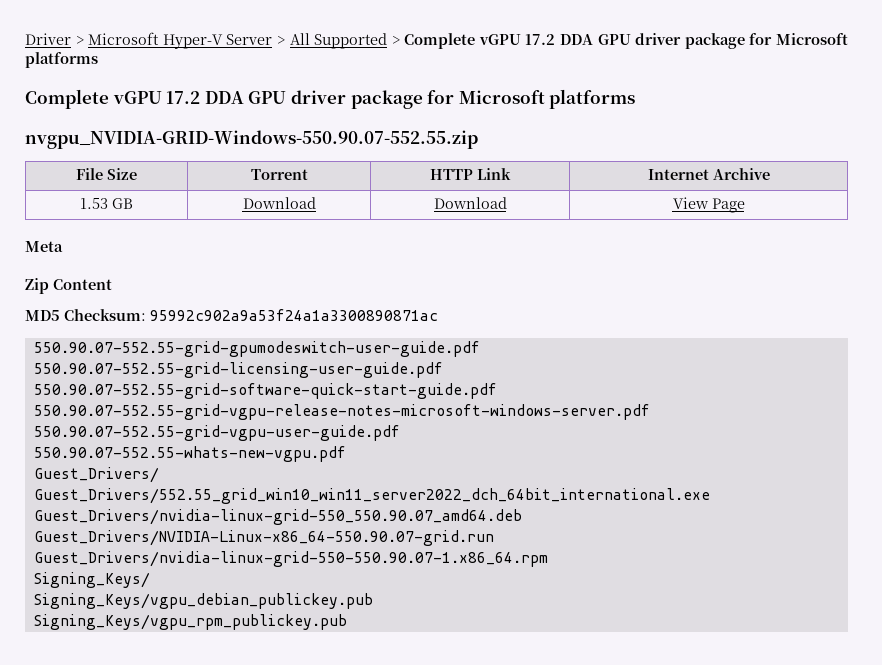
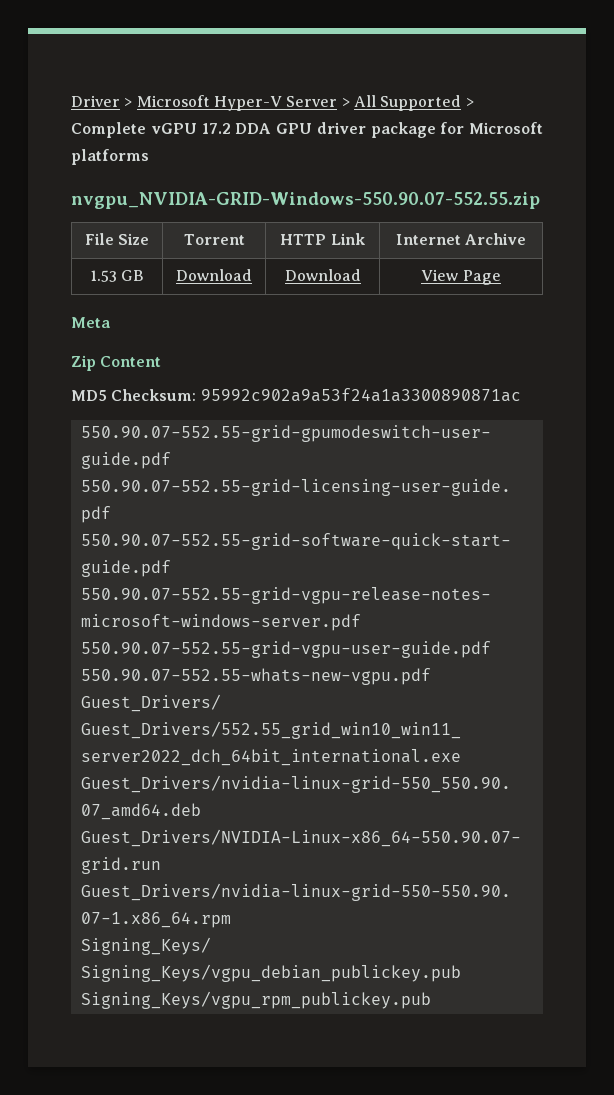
[25,89,636,109] // Complete vGPU 17.2 DDA GPU driver package for Microsoft platforms -> (149, 157) none

